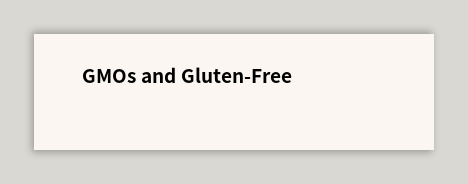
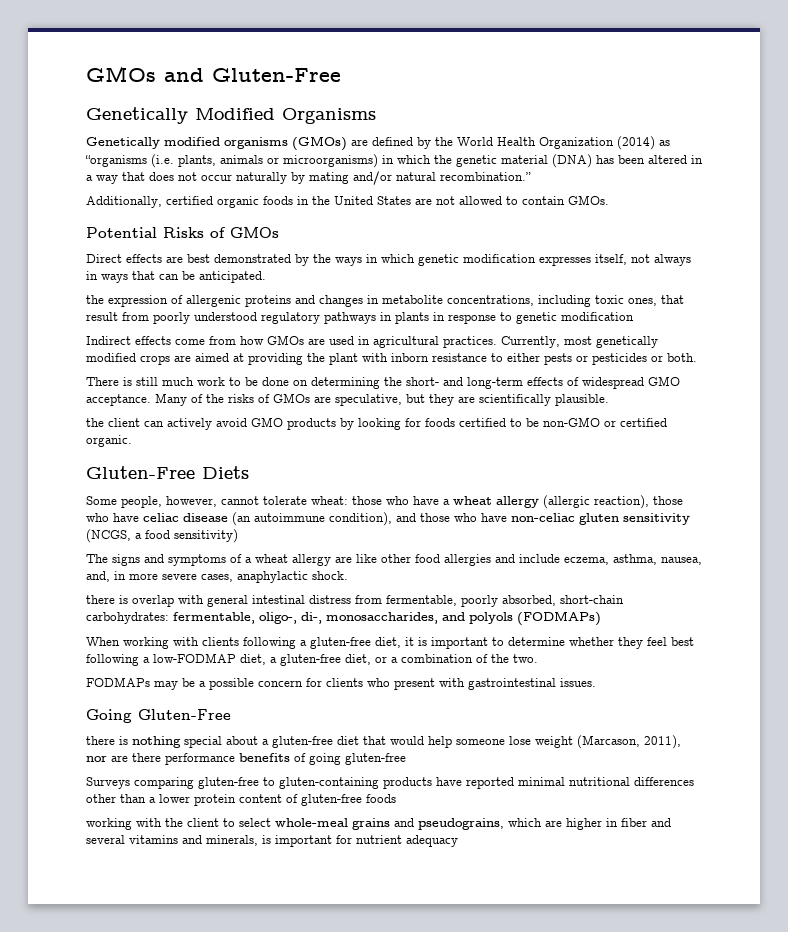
(293, 75) none -> [86,107,376,124] [86,136,670,151] [85,154,703,168] [86,171,531,185] [86,195,609,208] [86,227,279,238] [86,254,691,266] [86,271,266,283] [86,295,684,307] [86,312,634,324] [86,335,658,348] [86,353,697,365] [86,376,680,389] [86,393,609,406] [86,417,667,430] [86,435,132,447] [86,466,249,479] [86,495,683,509] [86,512,690,526] [86,529,238,543] [86,554,702,566] [86,571,348,583] [86,595,624,607] [86,611,601,626] [86,637,694,649] [86,653,538,666] [86,677,596,690] [86,709,231,723] [86,735,681,749] [86,753,406,765] [86,777,694,789] [86,794,396,806] [86,818,671,830] [86,835,458,847] // Genetically Modified Organisms // Genetically modified organisms (GMOs) are defined by the World Health Organization (2014) as “organisms (i.e. plants, animals or microorganisms) in which the genetic material (DNA) has been altered in a way that does not occur naturally by mating and/or natural recombination.” // Additionally, certified organic foods in the United States are not allowed to contain GMOs. // Potential Risks of GMOs // Direct effects are best demonstrated by the ways in which genetic modification expresses itself, not always in ways that can be anticipated. // the expression of allergenic proteins and changes in metabolite concentrations, including toxic ones, that result from poorly understood regulatory pathways in plants in response to genetic modification // Indirect effects come from how GMOs are used in agricultural practices. Currently, most genetically modified crops are aimed at providing the plant with inborn resistance to either pests or pesticides or both. // There is still much work to be done on determining the short- and long-term effects of widespread GMO acceptance. Many of the risks of GMOs are speculative, but they are scientifically plausible. // the client can actively avoid GMO products by looking for foods certified to be non-GMO or certified organic. // Gluten-Free Diets // Some people, however, cannot tolerate wheat: those who have a wheat allergy (allergic reaction), those who have celiac disease (an autoimmune condition), and those who have non-celiac gluten sensitivity (NCGS, a food sensitivity) // The signs and symptoms of a wheat allergy are like other food allergies and include eczema, asthma, nausea, and, in more severe cases, anaphylactic shock. // there is overlap with general intestinal distress from fermentable, poorly absorbed, short-chain carbohydrates: fermentable, oligo-, di-, monosaccharides, and polyols (FODMAPs) // When working with clients following a gluten-free diet, it is important to determine whether they feel best following a low-FODMAP diet, a gluten-free diet, or a combination of the two. // FODMAPs may be a possible concern for clients who present with gastrointestinal issues. // Going Gluten-Free // there is nothing special about a gluten-free diet that would help someone lose weight (Marcason, 2011), nor are there performance benefits of going gluten-free // Surveys comparing gluten-free to gluten-containing products have reported minimal nutritional differences other than a lower protein content of gluten-free foods // working with the client to select whole-meal grains and pseudograins, which are higher in fiber and several vitamins and minerals, is important for nutrient adequacy

